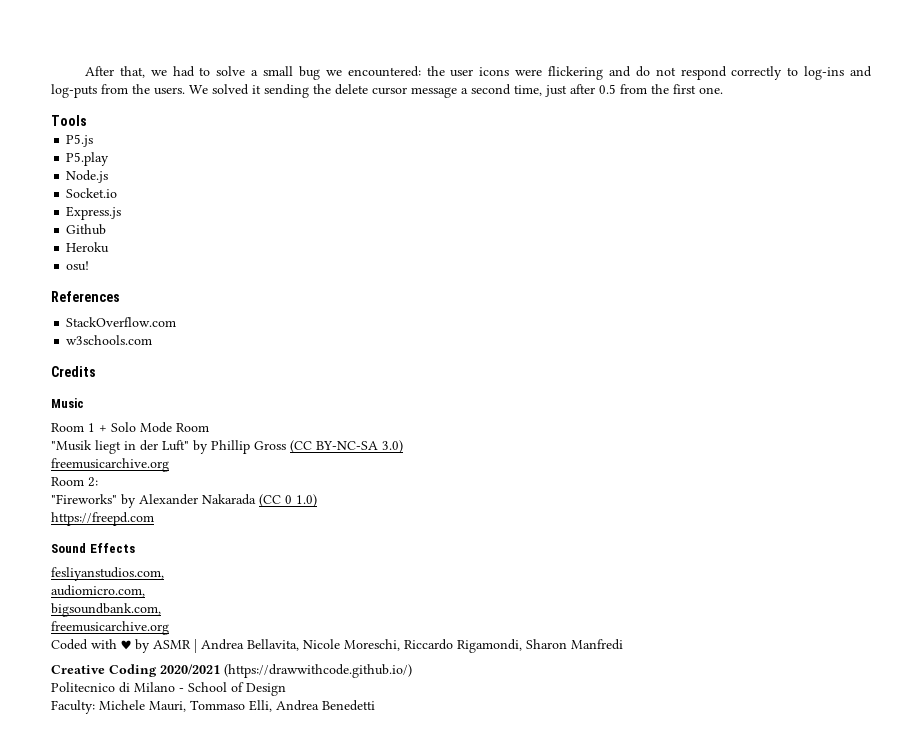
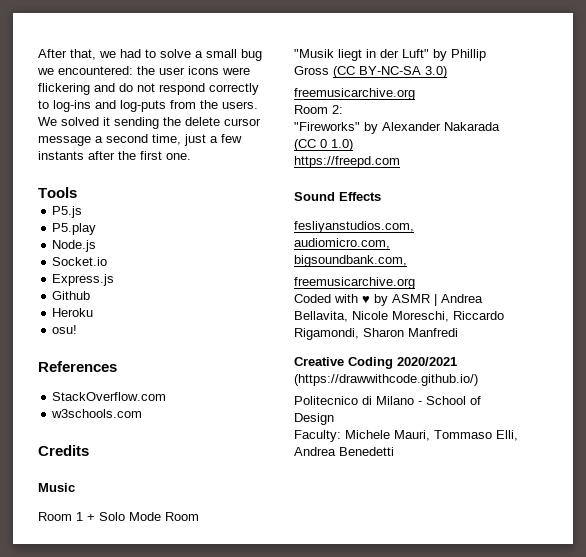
[570,84,647,94] after 0.5 from -> [210,134,242,143] [38,151,115,160] a few instants after

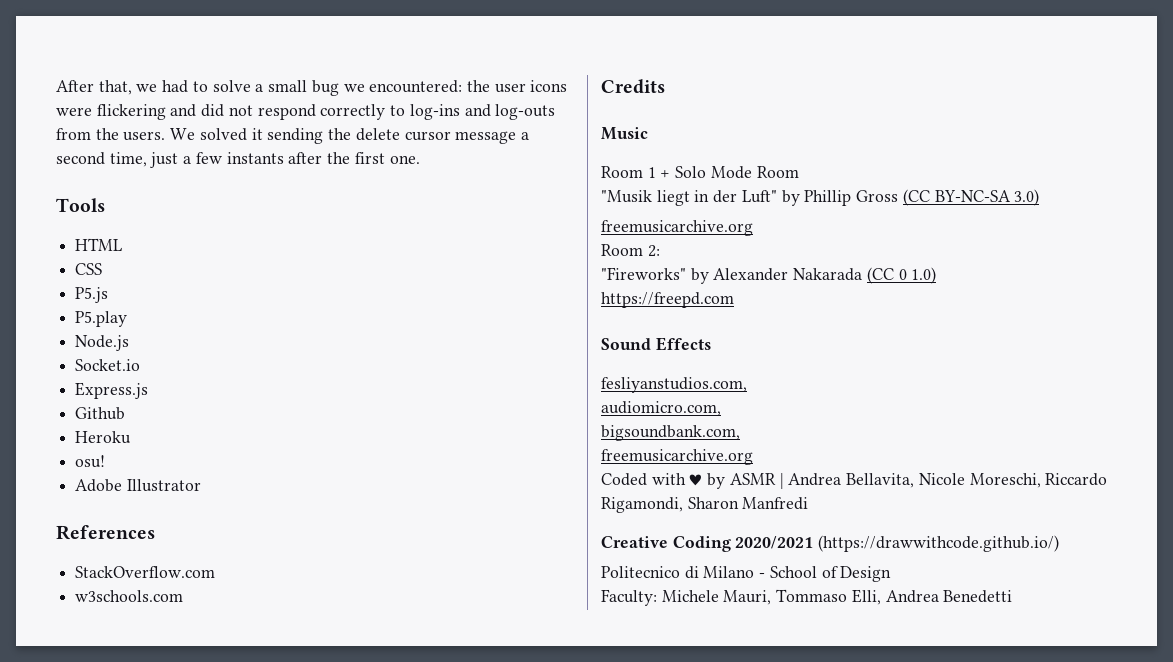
[119,83,133,92] do -> [201,104,225,117] did
[120,100,166,112] log-puts -> [495,104,556,120] log-outs
(77, 192) none -> [75,238,123,251] [75,263,103,275] // HTML // CSS
(78, 329) none -> [75,479,201,492] // Adobe Illustrator

